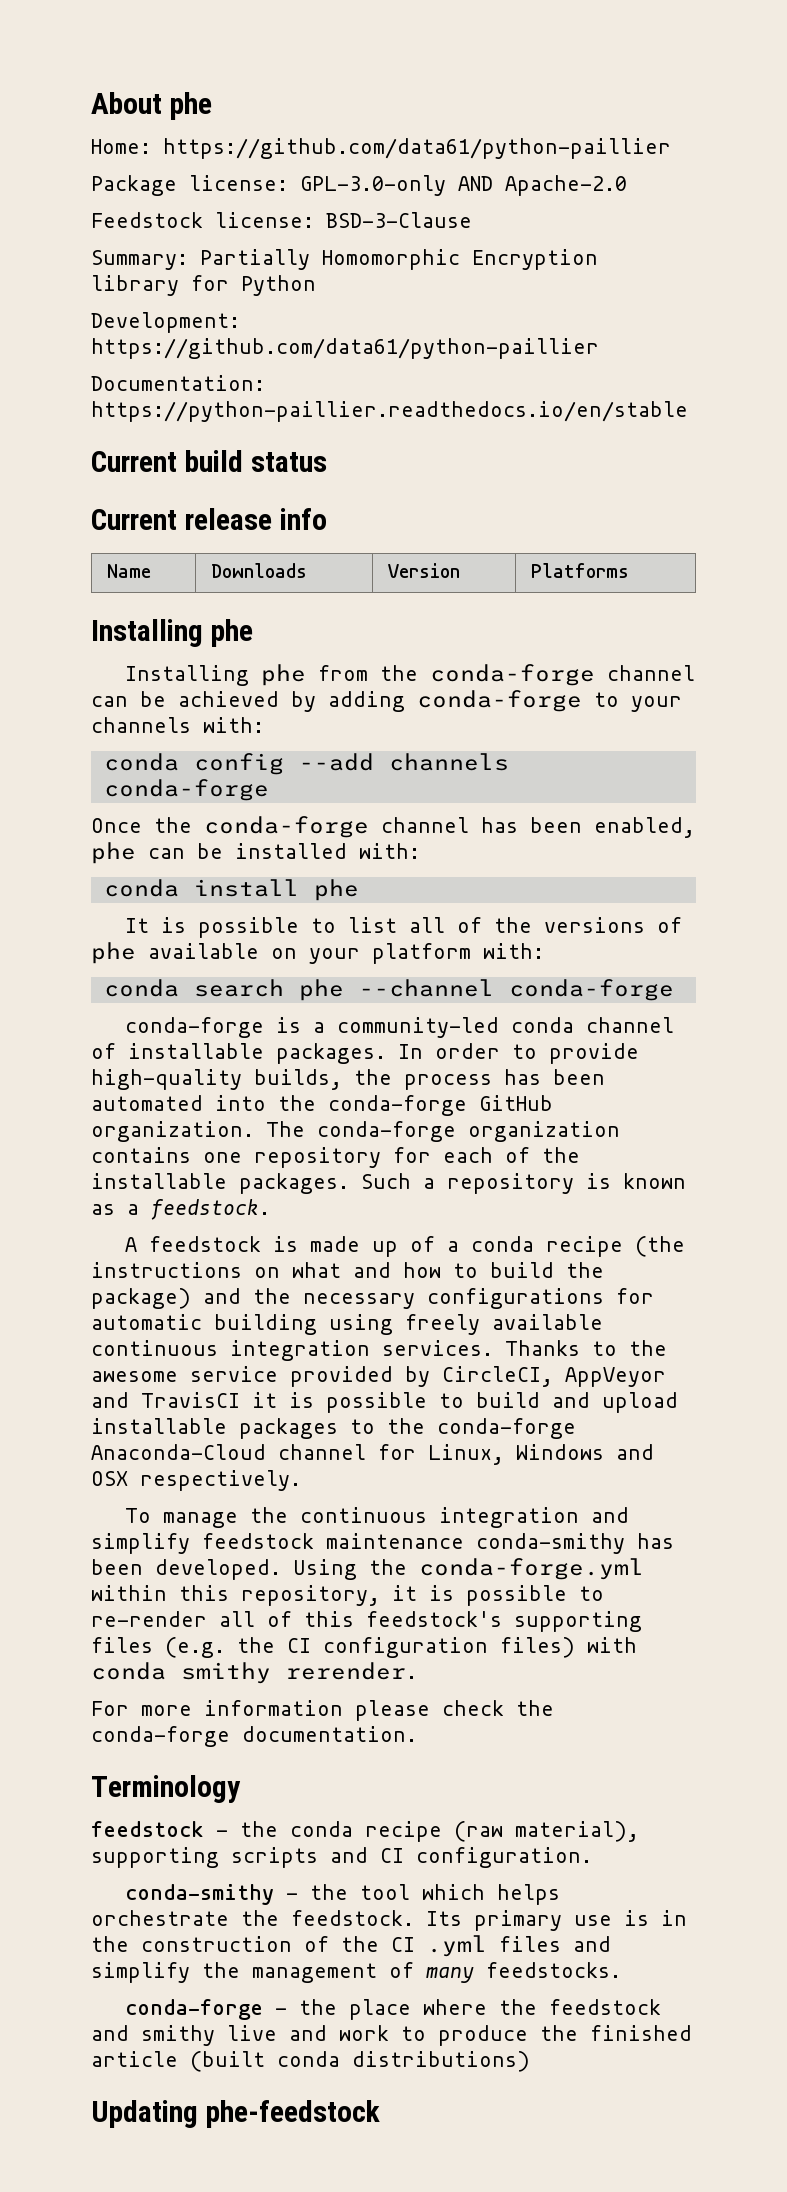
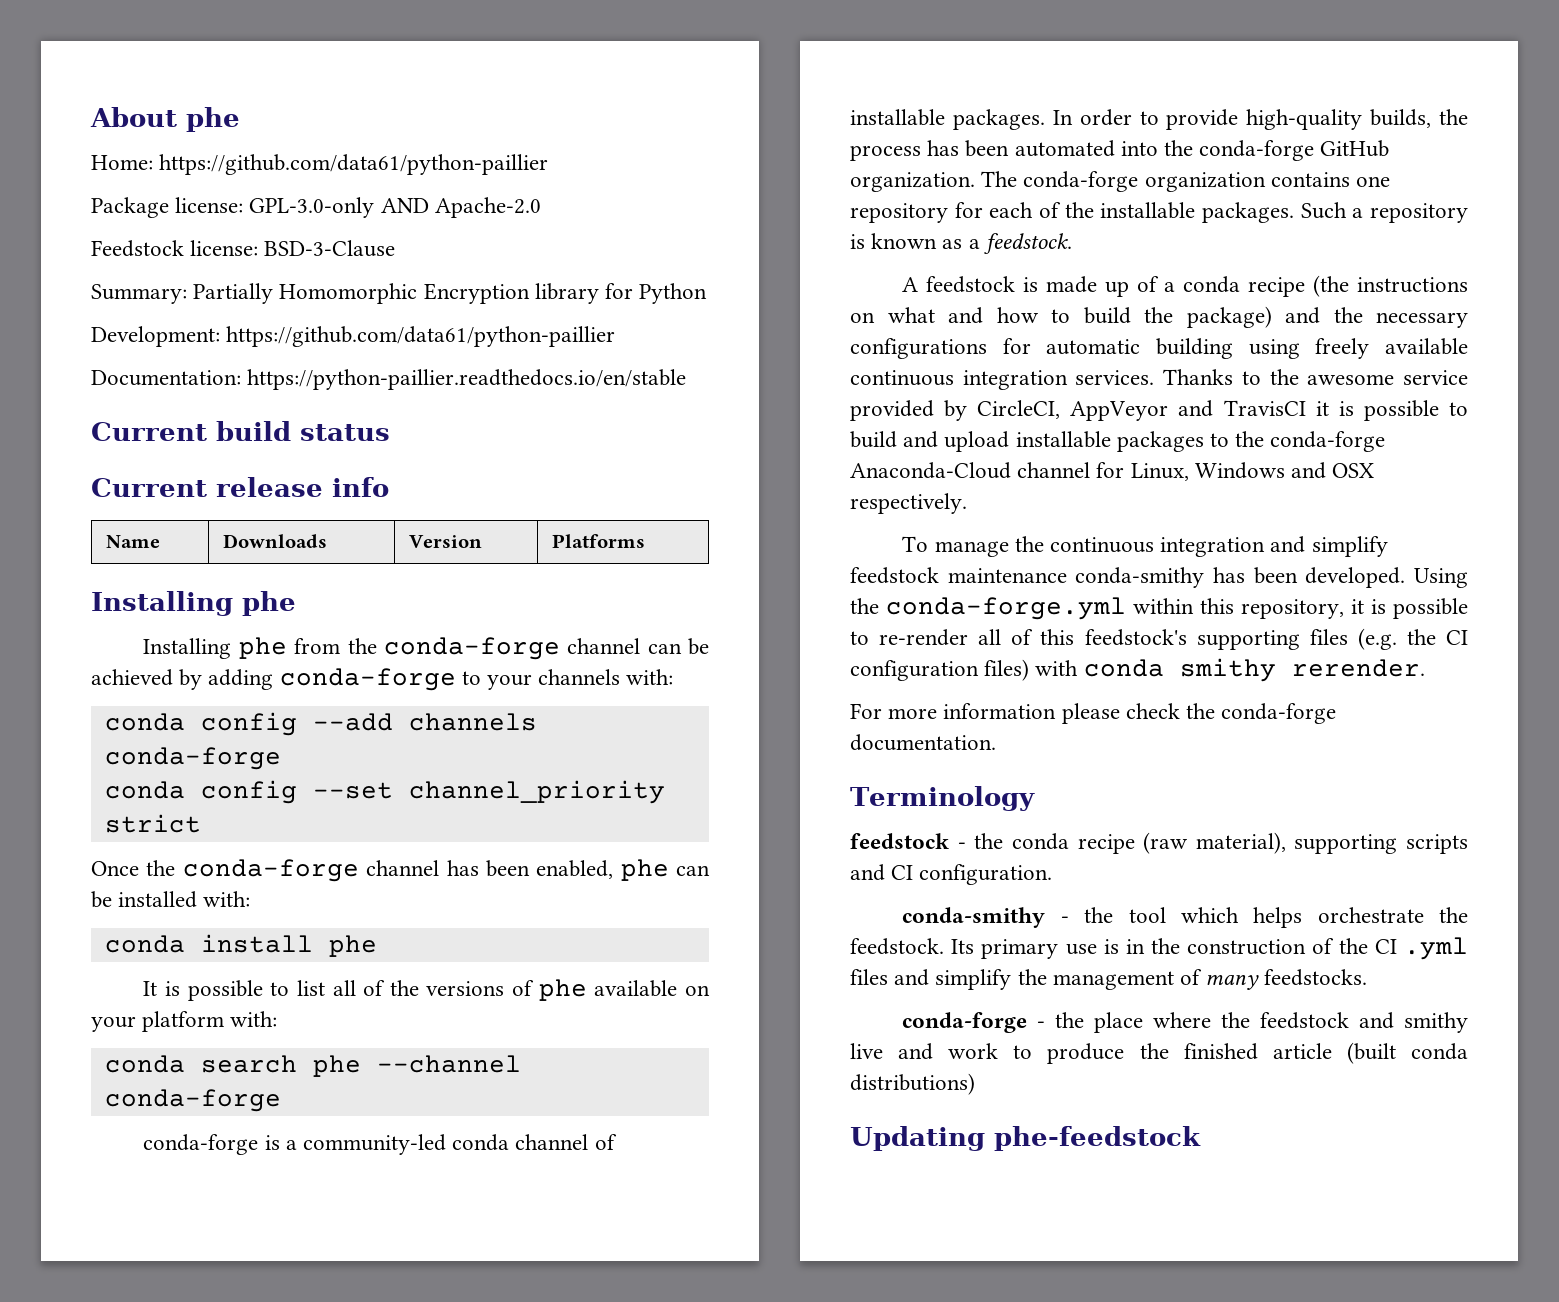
(269, 790) none -> [104,780,665,804] [104,814,201,833] // conda config --set channel_priority strict

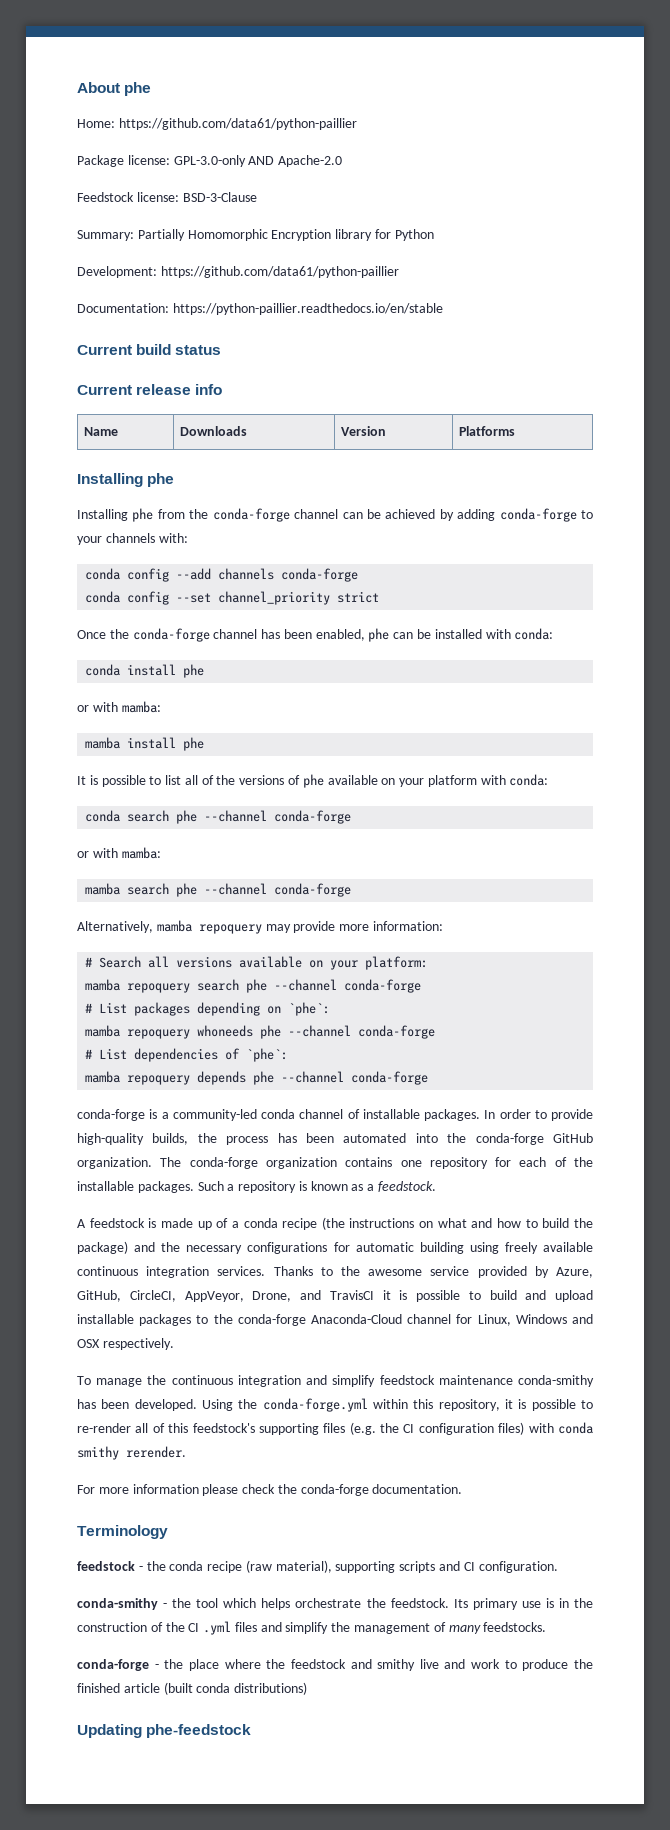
[203,891,251,907] with: -> [485,628,554,640] with conda:
(377, 946) none -> [77,701,161,713] [85,737,205,751] // or with mamba: // mamba install phe
[230,1011,278,1027] with: -> [480,774,549,786] with conda:
(281, 1100) none -> [77,847,161,859] [85,883,352,897] [77,920,443,934] [85,956,429,970] [85,979,422,993] [85,1002,331,1016] [85,1025,436,1039] [85,1048,289,1062] [85,1071,429,1085] // or with mamba: // mamba search phe --channel conda-forge // Alternatively, mamba repoquery may provide more information: // # Search all versions available on your platform: // mamba repoquery search phe --channel conda-forge // # List packages depending on `phe`: // mamba repoquery whoneeds phe --channel conda-forge // # List dependencies of `phe`: // mamba repoquery depends phe --channel conda-forge
[977,400,1169,421] CircleCI, AppVeyor -> [555,1267,593,1278] [77,1290,292,1302] Azure, GitHub, CircleCI, AppVeyor, Drone,

